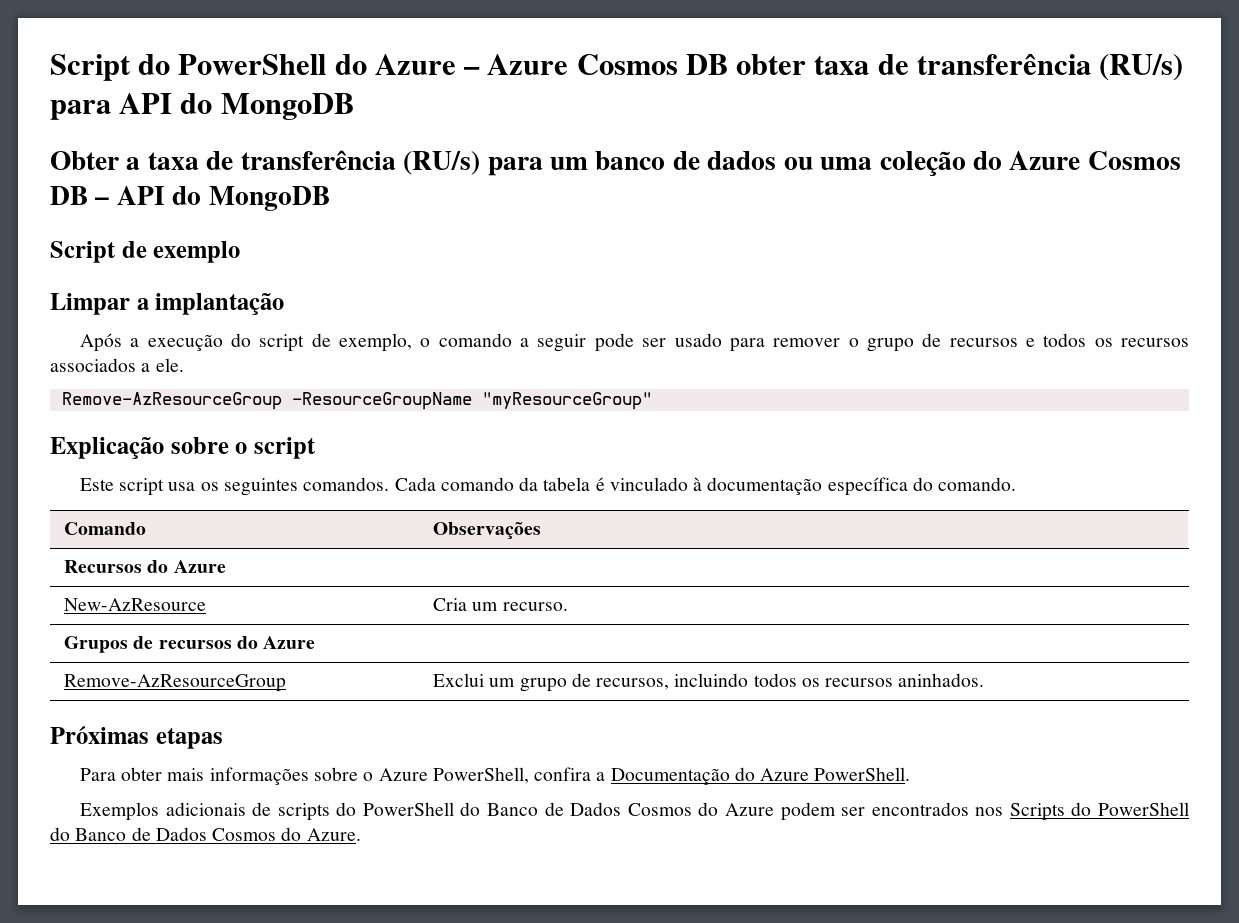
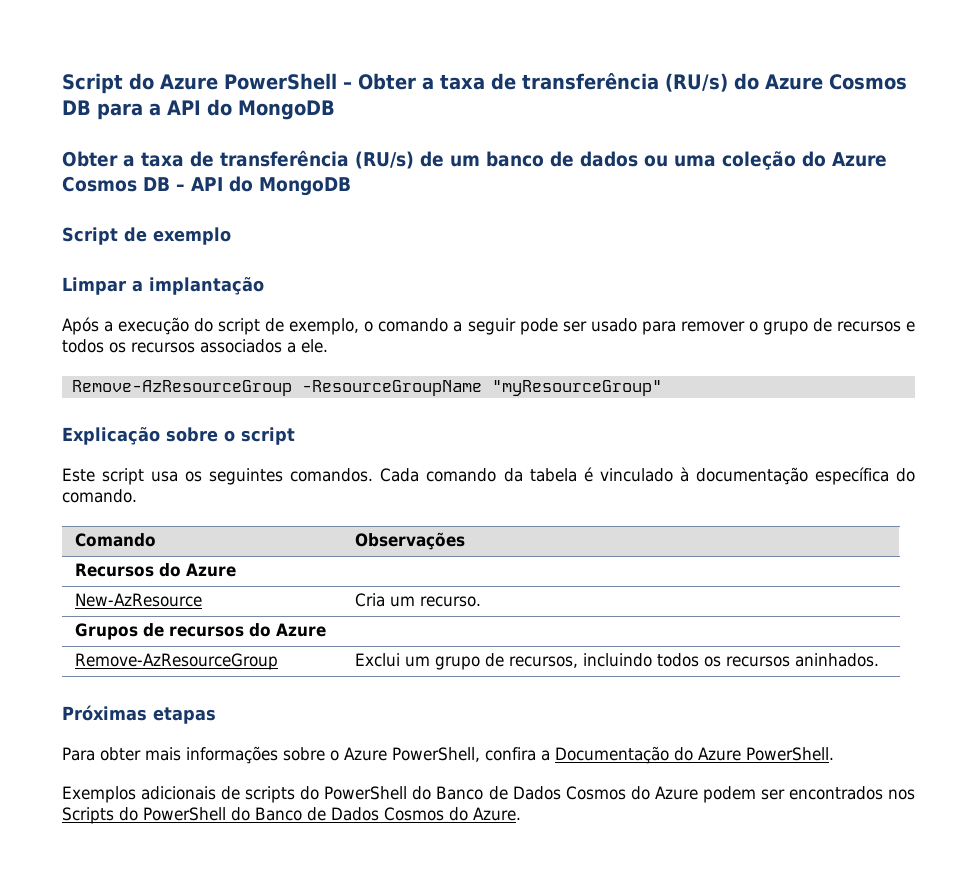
[178,53,1184,81] [50,100,111,120] PowerShell do Azure – Azure Cosmos DB obter taxa de transferência (RU/s) para -> [160,73,907,92] [62,100,161,120] Azure PowerShell – Obter a taxa de transferência (RU/s) do Azure Cosmos DB para a
[487,157,543,176] para -> [420,151,444,167] de

